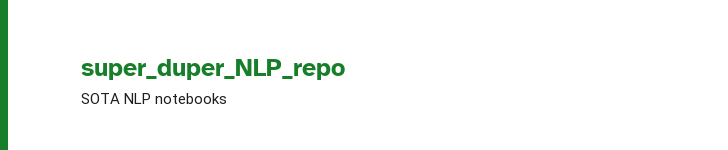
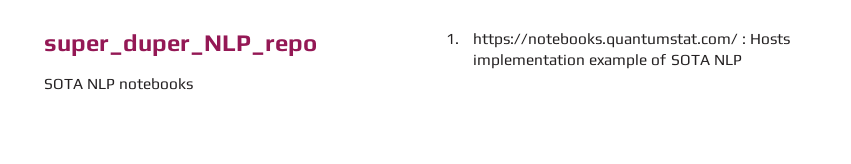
(228, 98) none -> [446,33,791,48] [472,54,742,69] // 1. https://notebooks.quantumstat.com/ : Hosts implementation example of SOTA NLP

